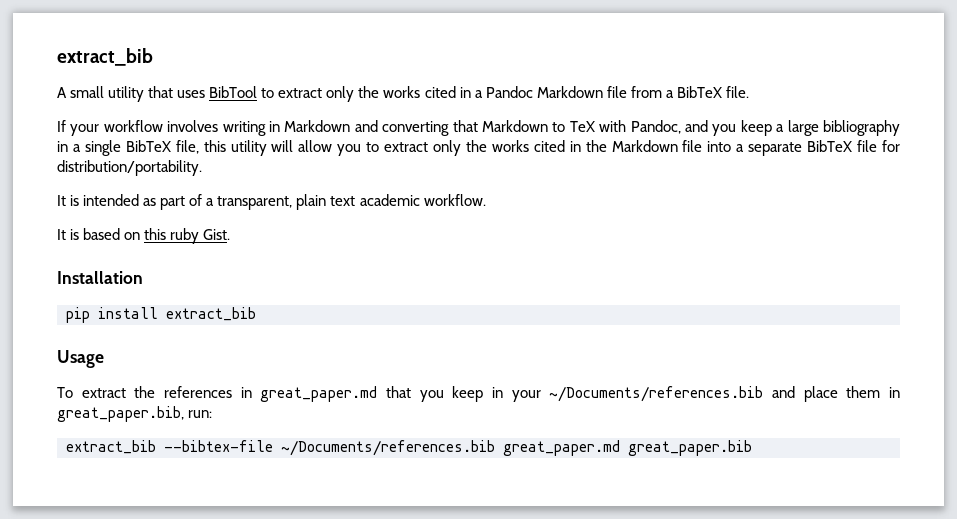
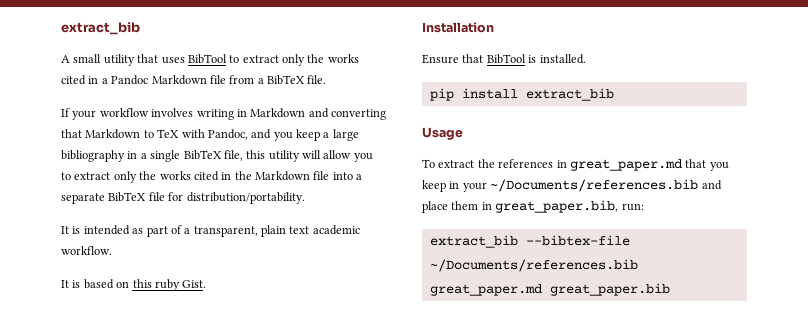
(143, 277) none -> [422,54,586,64] // Ensure that BibTool is installed.

